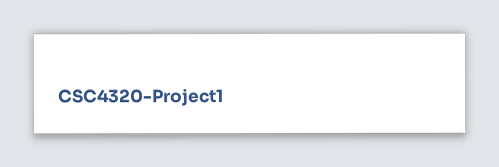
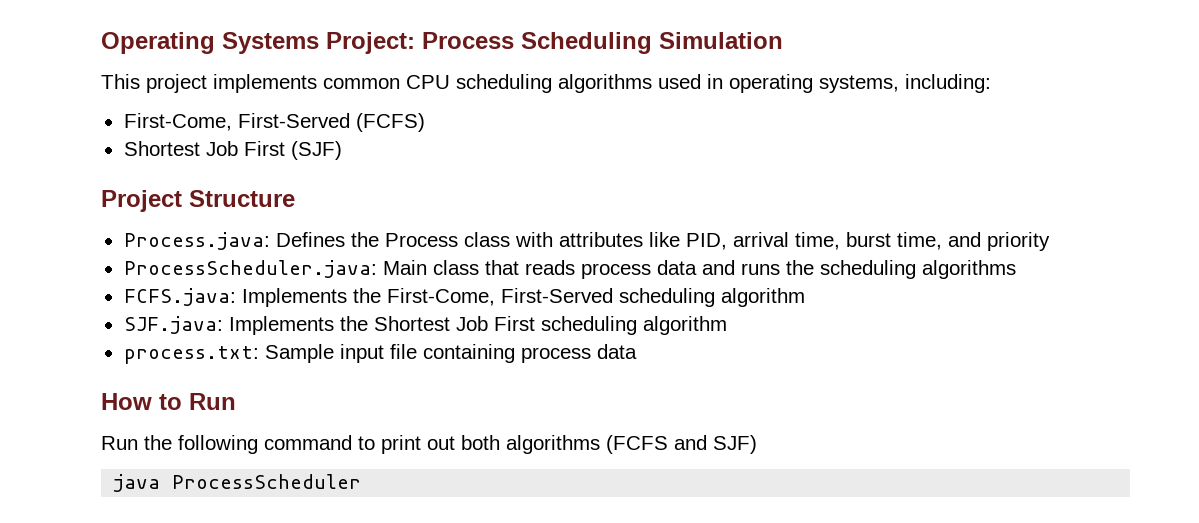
[58,88,224,107] CSC4320-Project1 -> [101,32,783,54] [101,74,991,93] [123,113,425,132] [123,141,342,160] [101,190,295,212] [123,232,1050,251] [123,260,1016,279] [123,288,805,307] [123,316,727,335] [123,344,637,364] [101,393,236,410] [101,435,757,454] [113,474,362,492] Operating Systems Project: Process Scheduling Simulation // This project implements common CPU scheduling algorithms used in operating systems, including: // First-Come, First-Served (FCFS) // Shortest Job First (SJF) // Project Structure // Process.java: Defines the Process class with attributes like PID, arrival time, burst time, and priority // ProcessScheduler.java: Main class that reads process data and runs the scheduling algorithms // FCFS.java: Implements the First-Come, First-Served scheduling algorithm // SJF.java: Implements the Shortest Job First scheduling algorithm // process.txt: Sample input file containing process data // How to Run // Run the following command to print out both algorithms (FCFS and SJF) // java ProcessScheduler

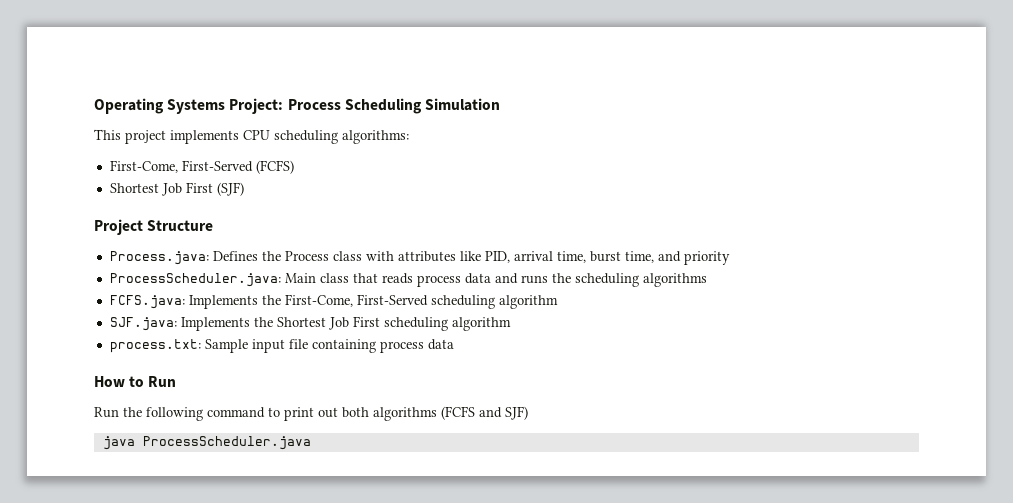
[323,78,400,89] common -> (239, 137) none
[558,74,991,93] algorithms used in operating systems, including: -> [342,130,409,144] algorithms:
[172,474,362,489] ProcessScheduler -> [142,436,311,450] ProcessScheduler.java

